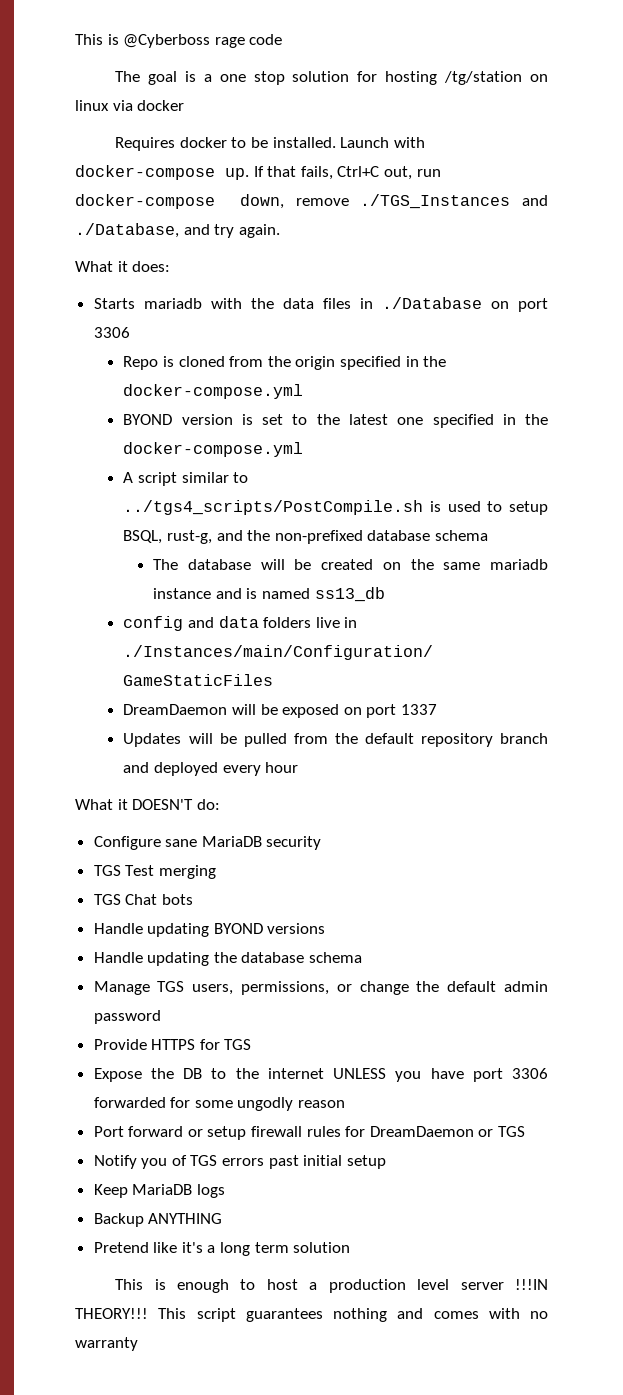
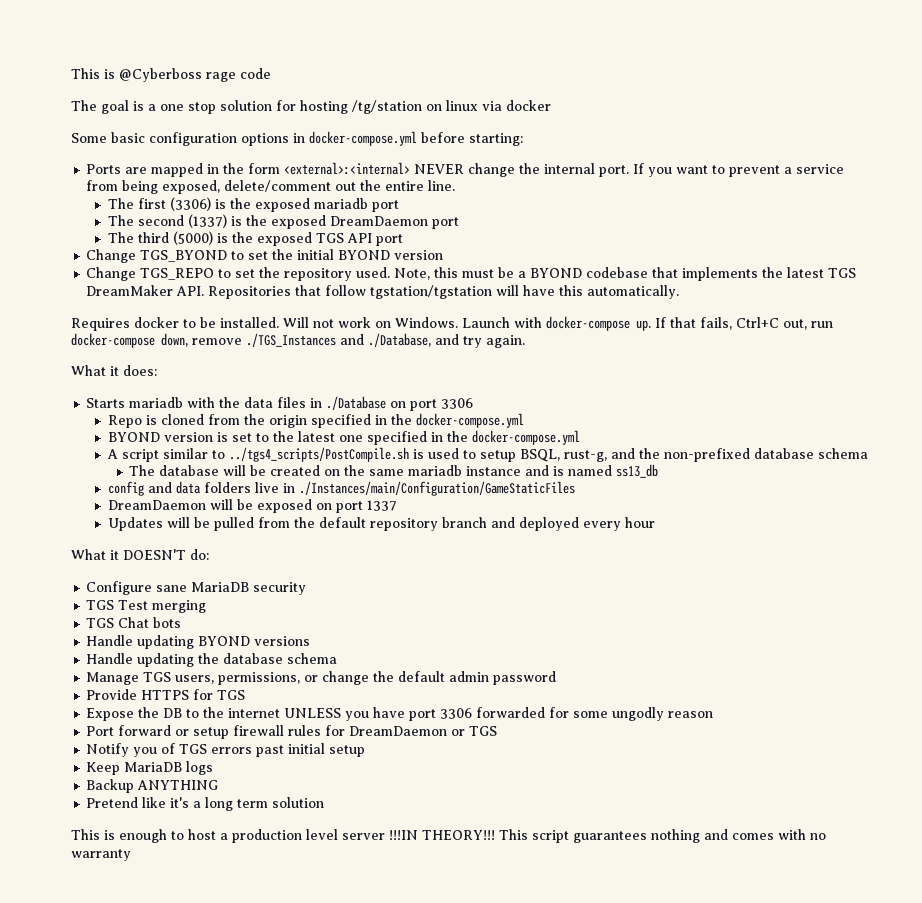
(185, 105) none -> [71,131,523,146] [86,162,845,177] [86,180,456,194] [107,197,399,212] [107,214,459,229] [107,231,403,246] [86,249,444,263] [86,267,857,281] [86,285,680,299] // Some basic configuration options in docker-compose.yml before starting: // Ports are mapped in the form <external>:<internal> NEVER change the internal port. If you want to prevent a service from being exposed, delete/comment out the entire line. // The first (3306) is the exposed mariadb port // The second (1337) is the exposed DreamDaemon port // The third (5000) is the exposed TGS API port // Change TGS_BYOND to set the initial BYOND version // Change TGS_REPO to set the repository used. Note, this must be a BYOND codebase that implements the latest TGS DreamMaker API. Repositories that follow tgstation/tgstation will have this automatically.
(336, 142) none -> [283,317,458,328] Will not work on Windows.

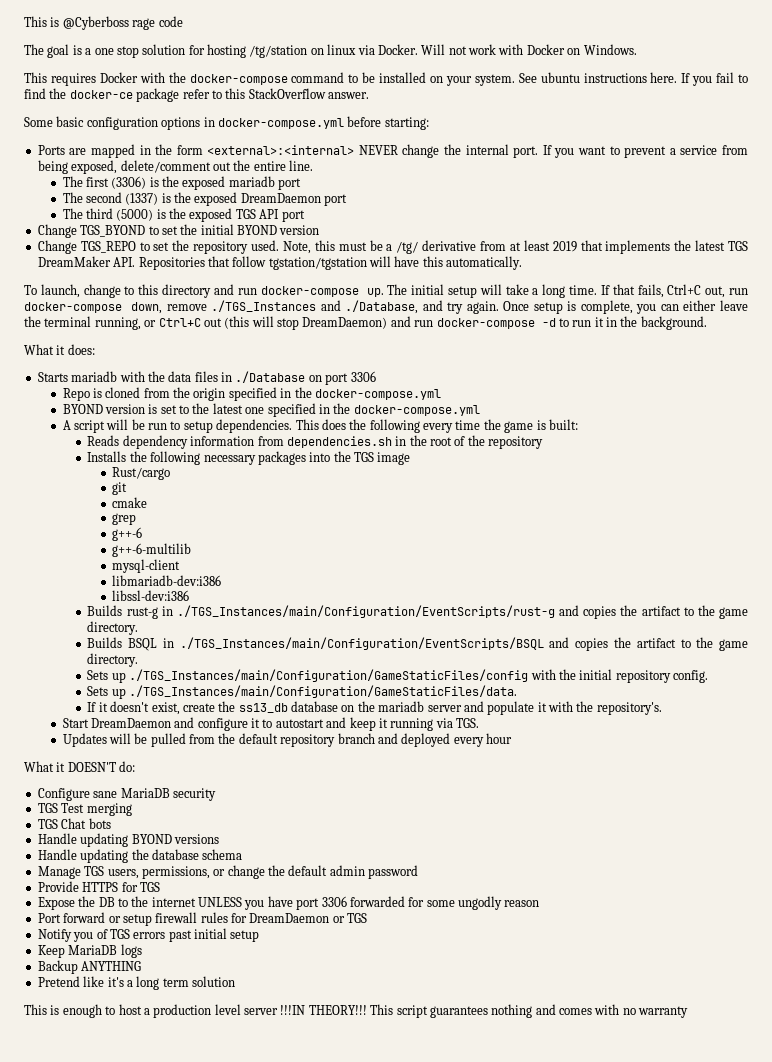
[506,100,551,111] docker -> [377,44,637,55] [24,72,748,86] [24,88,369,102] Docker. Will not work with Docker on Windows. // This requires Docker with the docker-compose command to be installed on your system. See ubuntu instructions here. If you fail to find the docker-ce package refer to this StackOverflow answer.
[530,267,649,278] BYOND codebase -> [396,240,577,254] /tg/ derivative from at least 2019
[71,316,651,331] Requires docker to be installed. Will not work on Windows. Launch with docker-compose up. -> [24,284,598,298] To launch, change to this directory and run docker-compose up. The initial setup will take a long time.
(525, 341) none -> [503,300,748,314] [24,316,707,330] Once setup is complete, you can either leave the terminal running, or Ctrl+C out (this will stop DreamDaemon) and run docker-compose -d to run it in the background.
[162,447,868,462] [129,464,659,478] [107,481,575,496] [107,499,397,513] similar to ../tgs4_scripts/PostCompile.sh is used to setup BSQL, rust-g, and the non-prefixed database schema // The database will be created on the same mariadb instance and is named ss13_db // config and data folders live in ./Instances/main/Configuration/GameStaticFiles // DreamDaemon will be exposed on port 1337 -> [106,419,578,433] [87,435,544,449] [87,451,411,465] [112,467,171,480] [112,482,128,495] [112,497,148,508] [112,513,137,525] [112,527,143,541] [112,543,192,557] [112,559,181,573] [112,575,222,586] [112,590,190,601] [87,605,749,619] [87,621,139,635] [87,637,748,651] [87,653,139,667] [87,669,709,683] [87,685,518,699] [87,701,662,715] [62,717,480,731] will be run to setup dependencies. This does the following every time the game is built: // Reads dependency information from dependencies.sh in the root of the repository // Installs the following necessary packages into the TGS image // Rust/cargo // git // cmake // grep // g++-6 // g++-6-multilib // mysql-client // libmariadb-dev:i386 // libssl-dev:i386 // Builds rust-g in ./TGS_Instances/main/Configuration/EventScripts/rust-g and copies the artifact to the game directory. // Builds BSQL in ./TGS_Instances/main/Configuration/EventScripts/BSQL and copies the artifact to the game directory. // Sets up ./TGS_Instances/main/Configuration/GameStaticFiles/config with the initial repository config. // Sets up ./TGS_Instances/main/Configuration/GameStaticFiles/data. // If it doesn't exist, create the ss13_db database on the mariadb server and populate it with the repository's. // Start DreamDaemon and configure it to autostart and keep it running via TGS.

